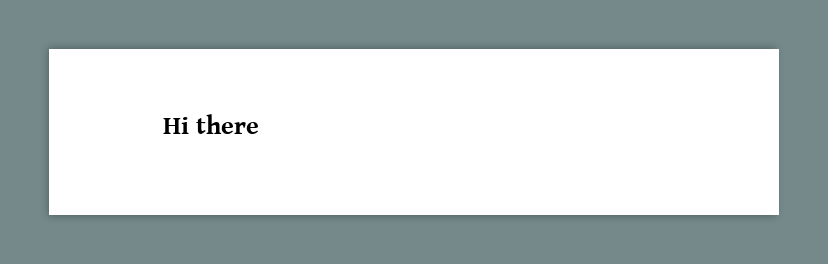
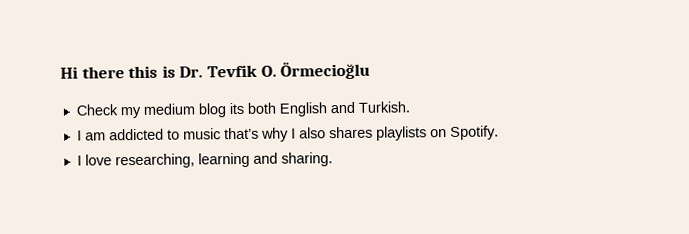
(260, 124) none -> [128,61,371,80] [75,101,410,119] [76,125,499,142] [76,152,333,169] this is Dr. Tevfik O. Örmecioğlu // Check my medium blog its both English and Turkish. // I am addicted to music that’s why I also shares playlists on Spotify. // I love researching, learning and sharing.

